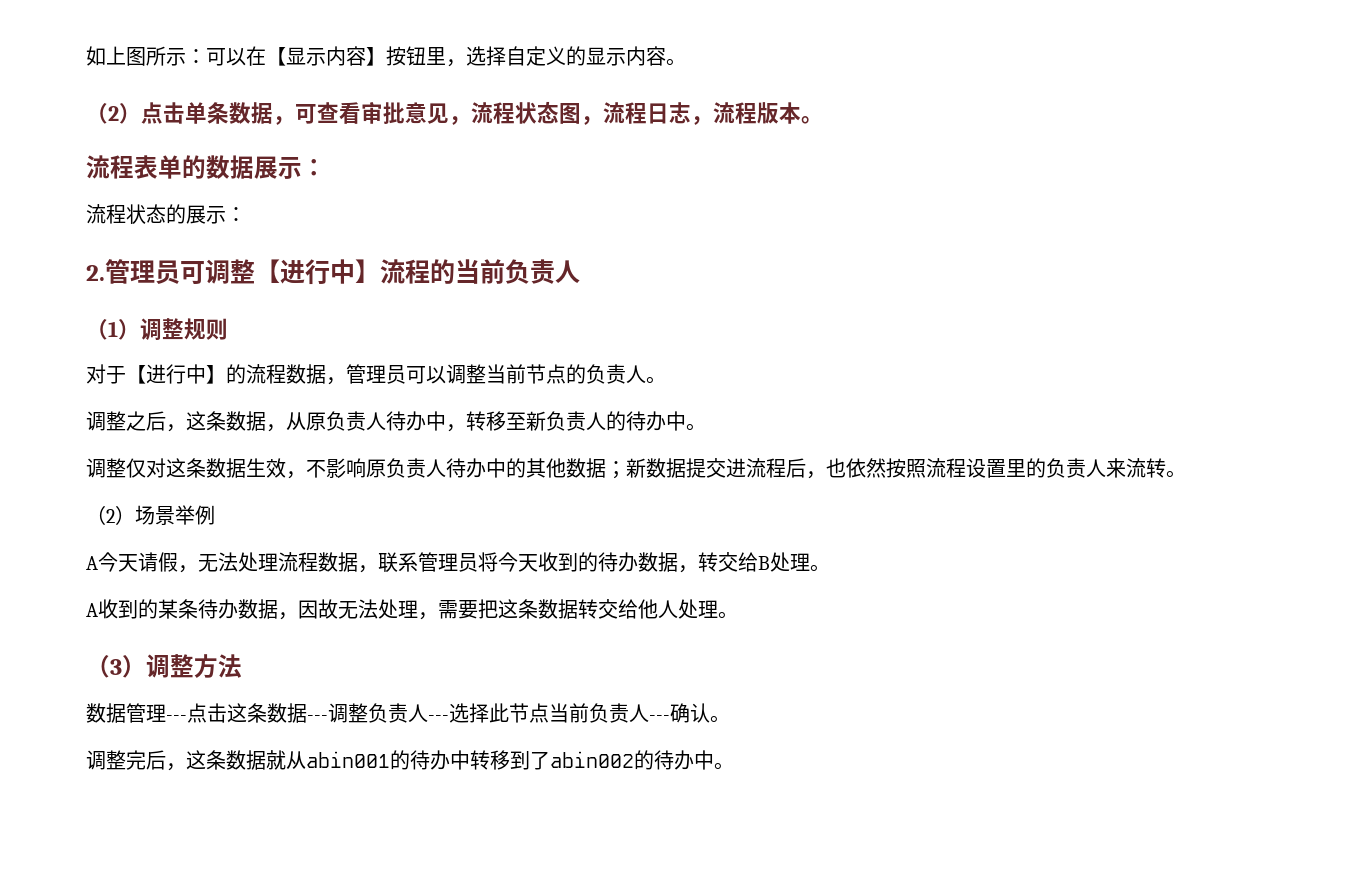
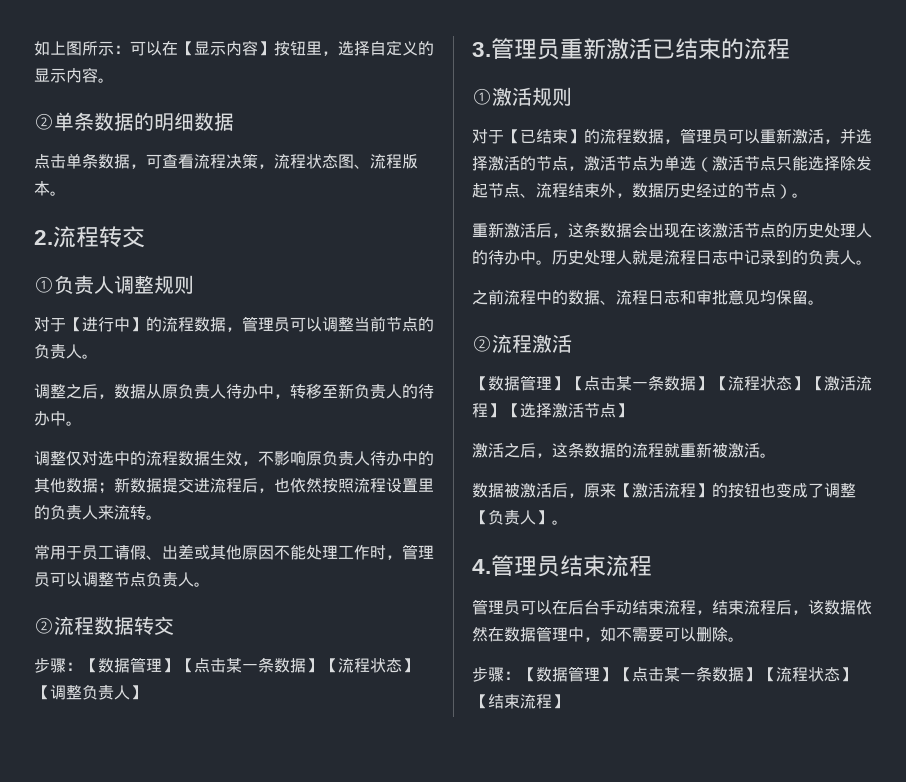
[86,103,141,124] （2） -> [34,112,234,131] ②单条数据的明细数据 //
[361,101,449,124] 审批意见 -> [194,153,258,169] 流程决策
[581,102,713,125] ，流程日志， -> [354,164,370,169] 、
[86,155,326,179] [86,204,246,224] [86,259,580,285] [86,319,140,340] 流程表单的数据展示： // 流程状态的展示： // 2.管理员可调整【进行中】流程的当前负责人 // （1） -> [34,226,145,248] [34,275,114,295] 2.流程转交 // ①负责人
[186,411,286,432] 这条数据， -> [114,384,146,399] 数据
[166,458,206,478] 这条 -> [98,451,178,466] 选中的流程
[86,505,215,525] [86,552,830,573] [86,599,738,620] [86,654,242,678] [86,703,730,723] [86,750,734,771] （2）场景举例 // A今天请假，无法处理流程数据，联系管理员将今天收到的待办数据，转交给B处理。 // A收到的某条待办数据，因故无法处理，需要把这条数据转交给他人处理。 // （3）调整方法 // 数据管理---点击这条数据---调整负责人---选择此节点当前负责人---确认。 // 调整完后，这条数据就从abin001的待办中转移到了abin002的待办中。 -> [34,544,434,560] [34,571,210,587] [34,616,174,635] [34,657,418,673] [34,684,146,700] [472,38,790,60] [472,87,572,106] [472,128,872,144] [472,155,872,172] [472,183,808,199] [472,222,872,238] [472,249,872,265] [472,289,824,305] [472,334,572,353] [472,375,872,391] [472,403,632,418] [472,442,776,458] [472,483,856,498] [472,509,568,525] [472,555,652,577] [472,599,872,615] [472,626,744,642] [472,666,856,682] [472,694,568,709] 常用于员工请假、出差或其他原因不能处理工作时，管理员可以调整节点负责人。 // ②流程数据转交 // 步骤：【数据管理】【点击某一条数据】【流程状态】【调整负责人】 // 3.管理员重新激活已结束的流程 // ①激活规则 // 对于【已结束】的流程数据，管理员可以重新激活，并选择激活的节点，激活节点为单选（激活节点只能选择除发起节点、流程结束外，数据历史经过的节点）。 // 重新激活后，这条数据会出现在该激活节点的历史处理人的待办中。历史处理人就是流程日志中记录到的负责人。 // 之前流程中的数据、流程日志和审批意见均保留。 // ②流程激活 // 【数据管理】【点击某一条数据】【流程状态】【激活流程】【选择激活节点】 // 激活之后，这条数据的流程就重新被激活。 // 数据被激活后，原来【激活流程】的按钮也变成了调整【负责人】。 // 4.管理员结束流程 // 管理员可以在后台手动结束流程，结束流程后，该数据依然在数据管理中，如不需要可以删除。 // 步骤：【数据管理】【点击某一条数据】【流程状态】【结束流程】

